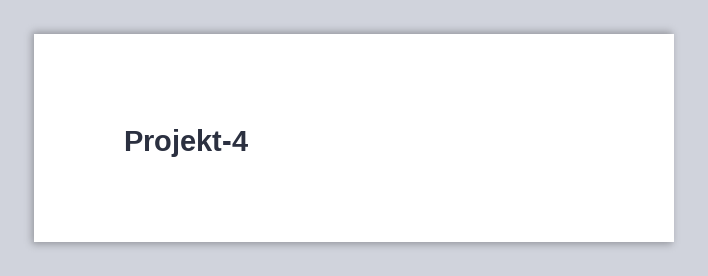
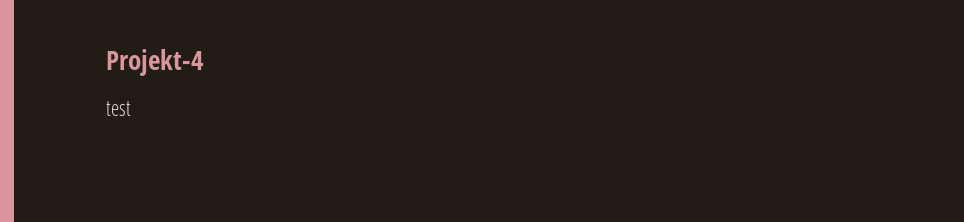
(248, 143) none -> [106,101,131,116] // test

